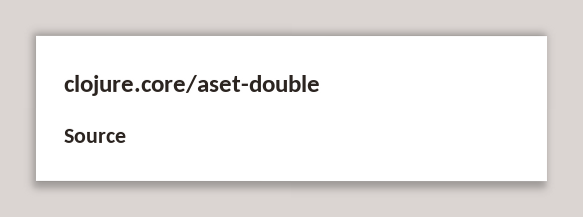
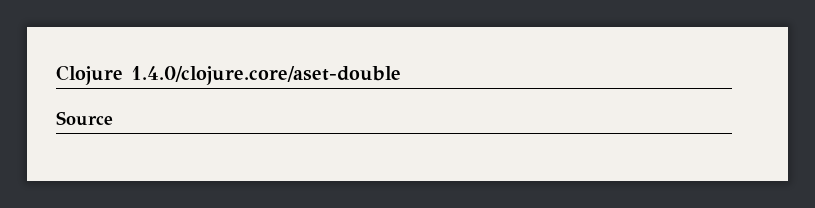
[64,74,321,97] clojure.core/aset-double -> [56,65,401,85] Clojure 1.4.0/clojure.core/aset-double

